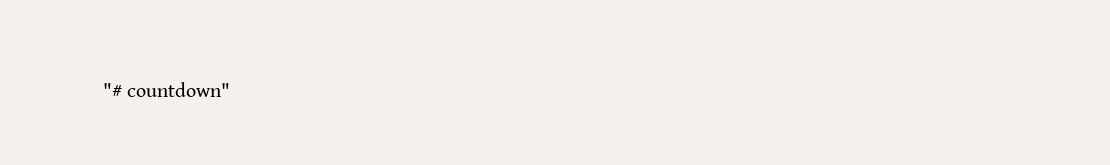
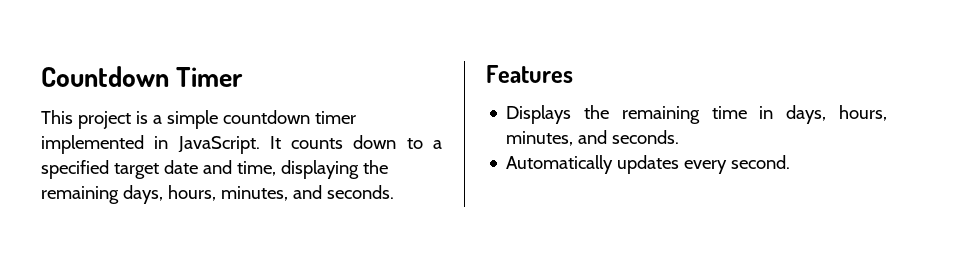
[103,82,231,97] "# countdown" -> [41,66,244,87] [41,110,356,129] [41,135,442,154] [41,160,388,179] [41,185,394,204] [486,65,573,83] [506,105,887,124] [506,130,680,146] [506,155,791,174] Countdown Timer // This project is a simple countdown timer implemented in JavaScript. It counts down to a specified target date and time, displaying the remaining days, hours, minutes, and seconds. // Features // Displays the remaining time in days, hours, minutes, and seconds. // Automatically updates every second.

